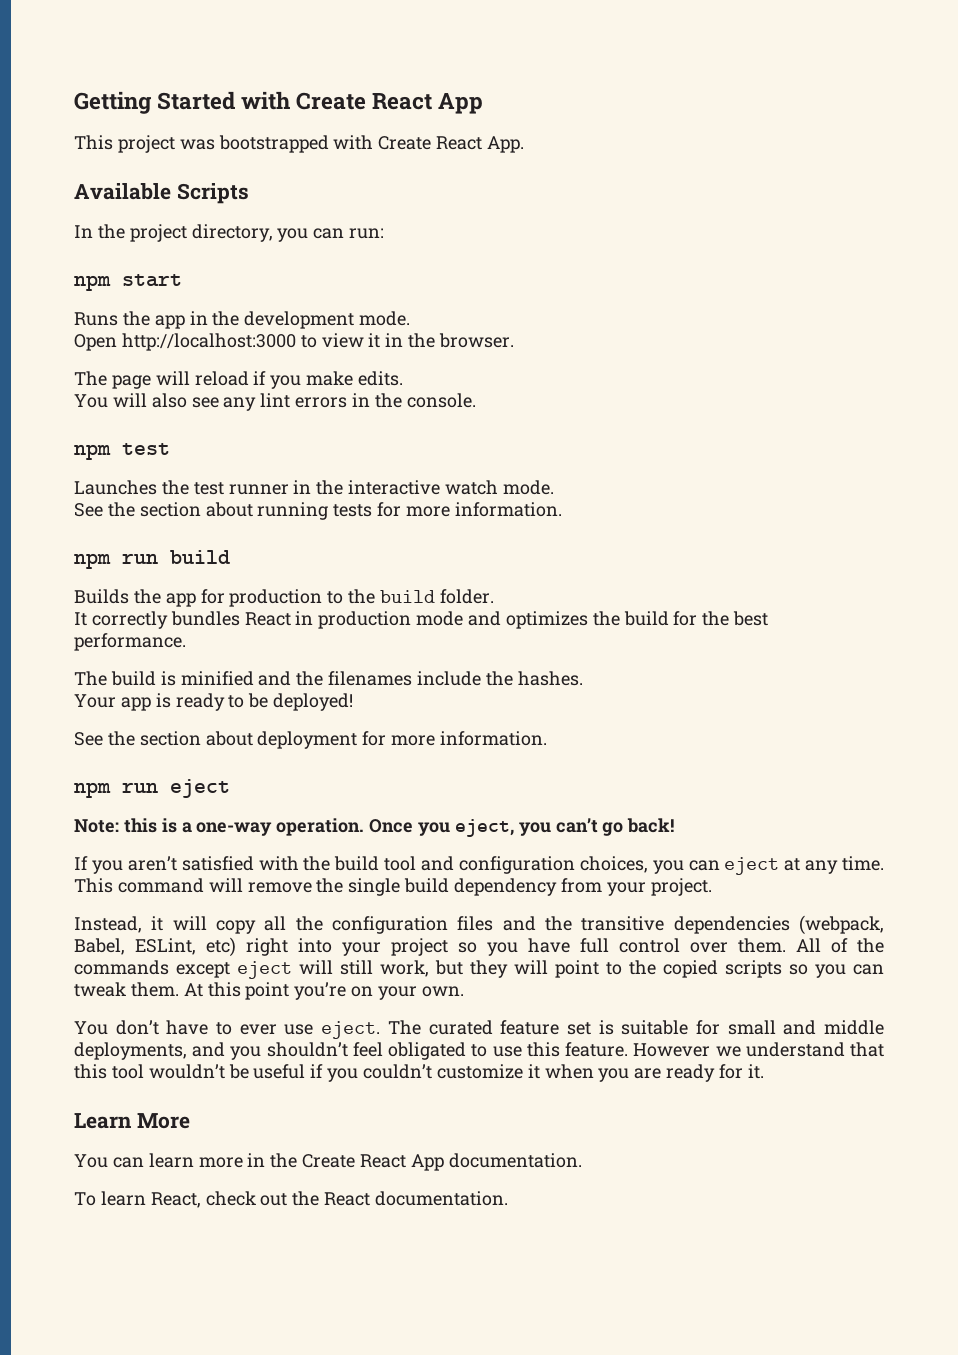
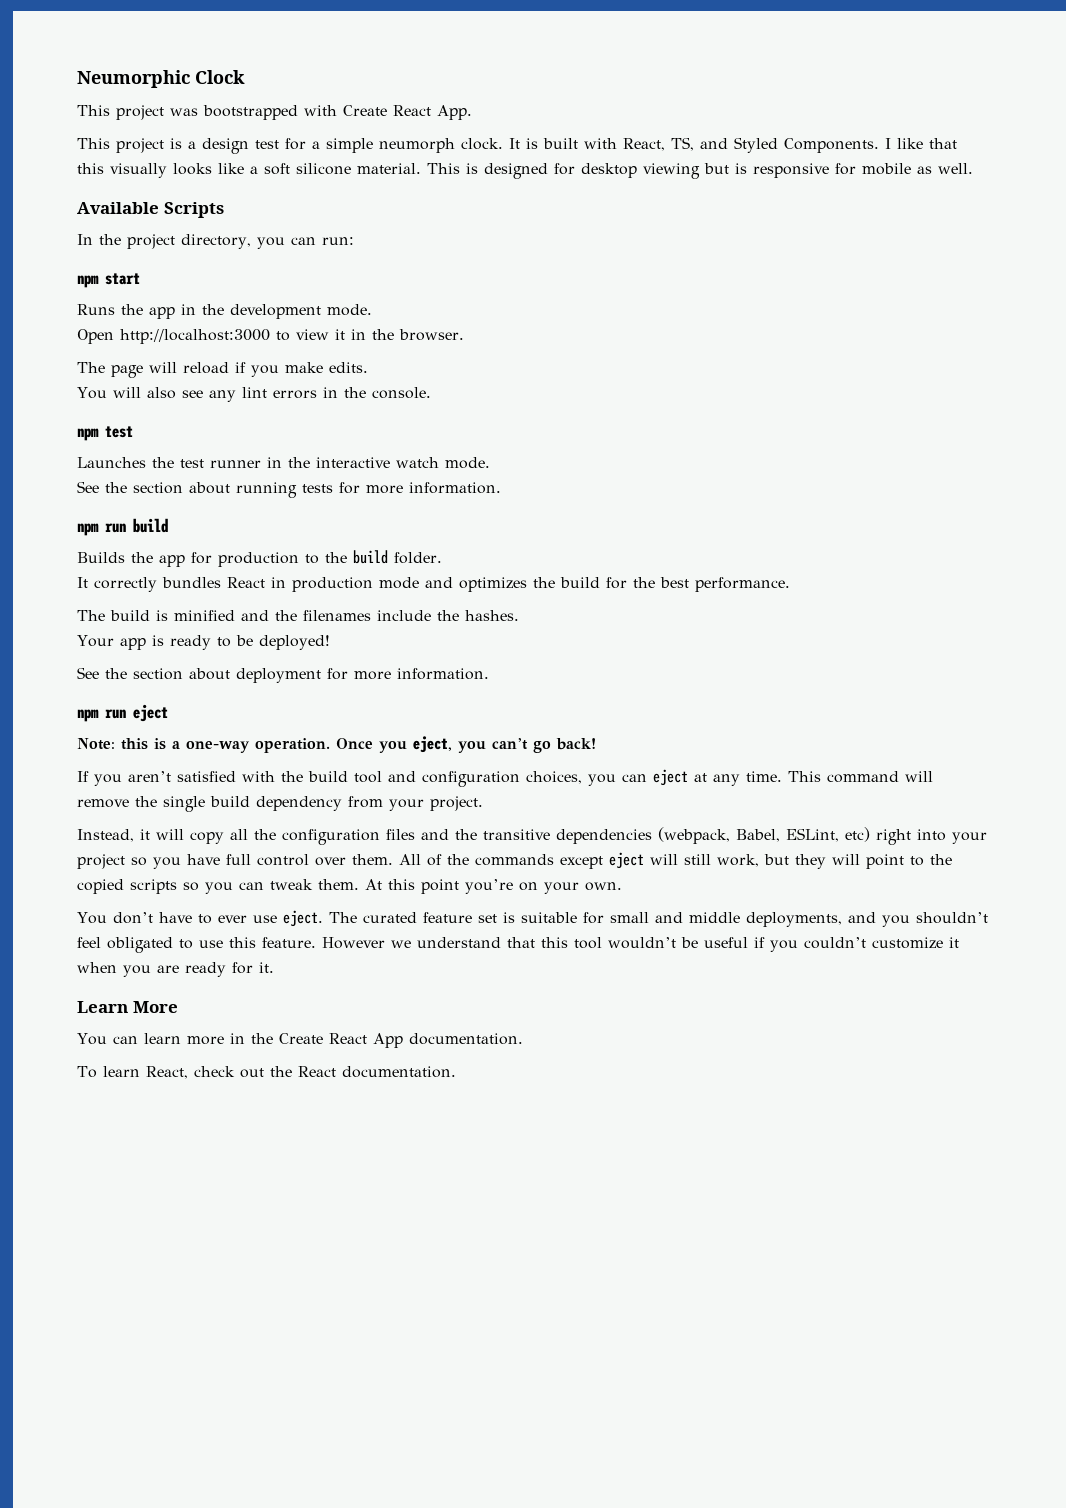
[74,91,484,114] Getting Started with Create React App -> [77,70,245,88] Neumorphic Clock
(525, 144) none -> [77,137,957,154] [77,163,973,179] // This project is a design test for a simple neumorph clock. It is built with React, TS, and Styled Components. I like that this visually looks like a soft silicone material. This is designed for desktop viewing but is responsive for mobile as well.

